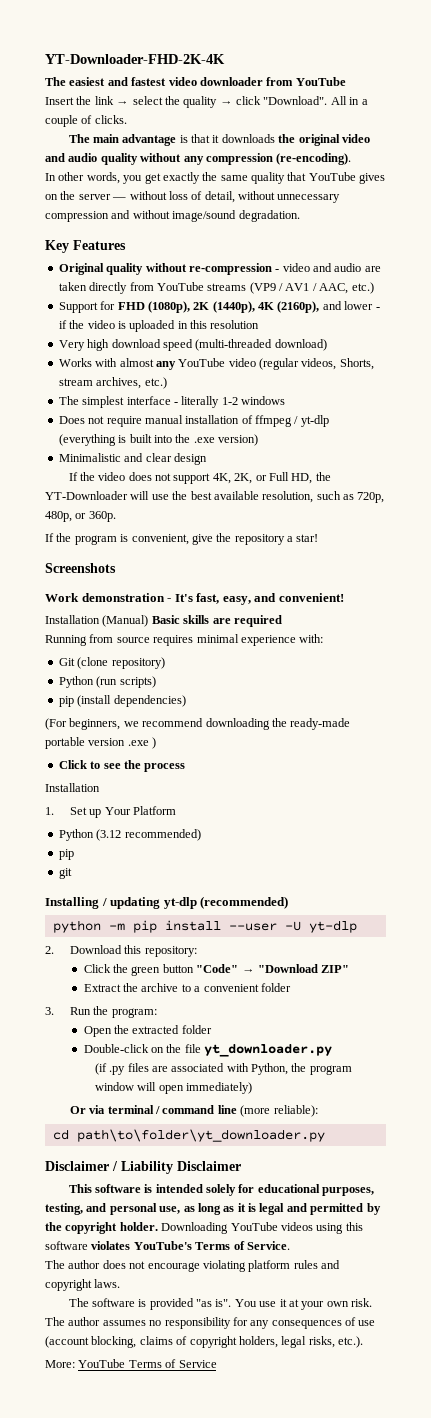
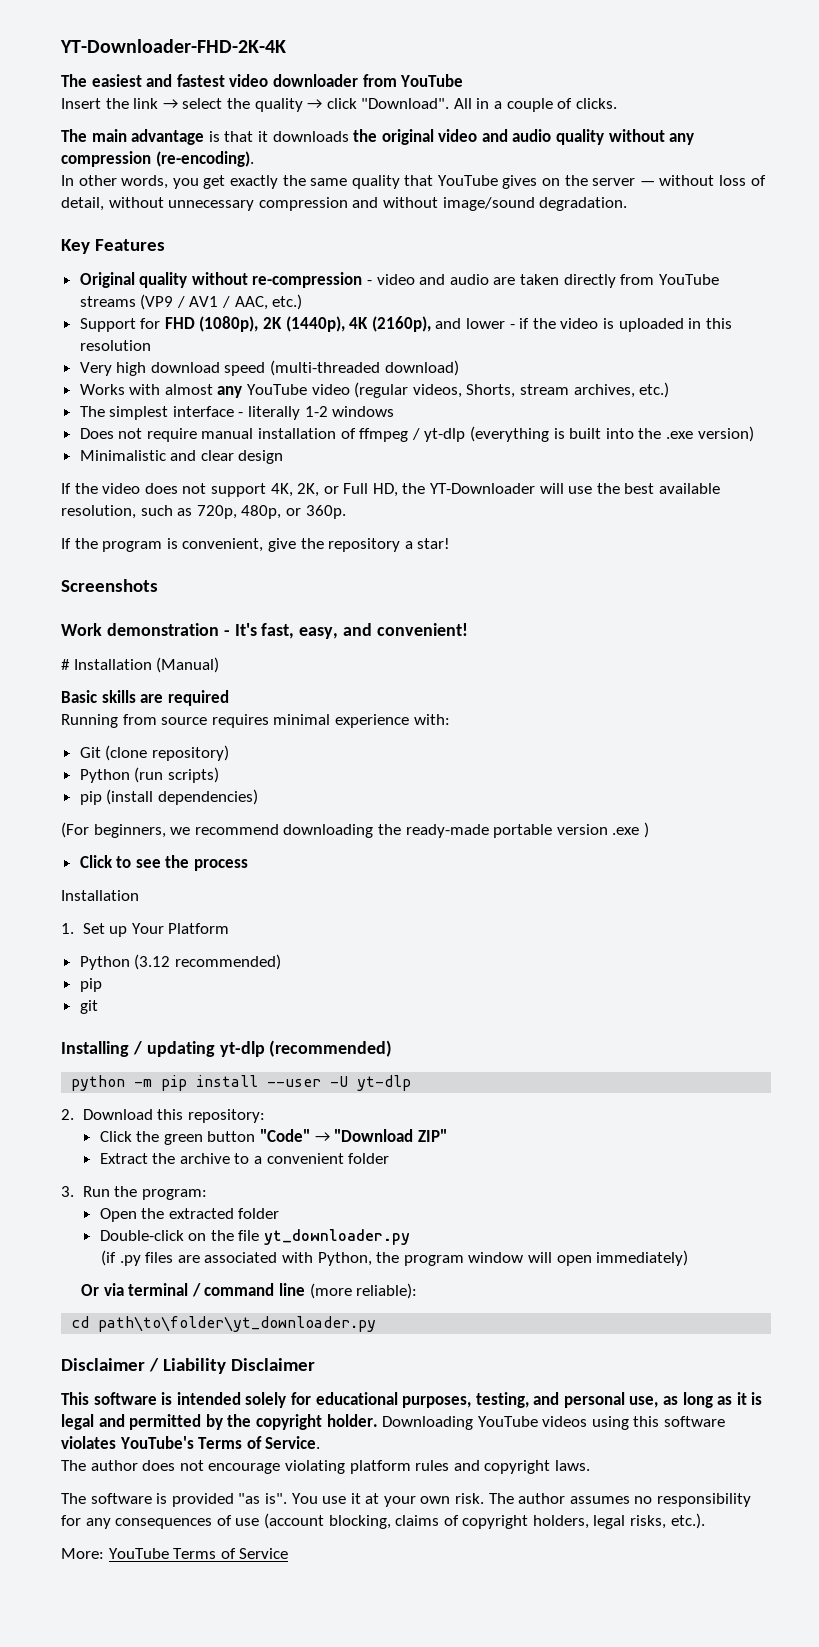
(344, 597) none -> [61,659,70,670] #
(149, 621) none -> (220, 665) //

